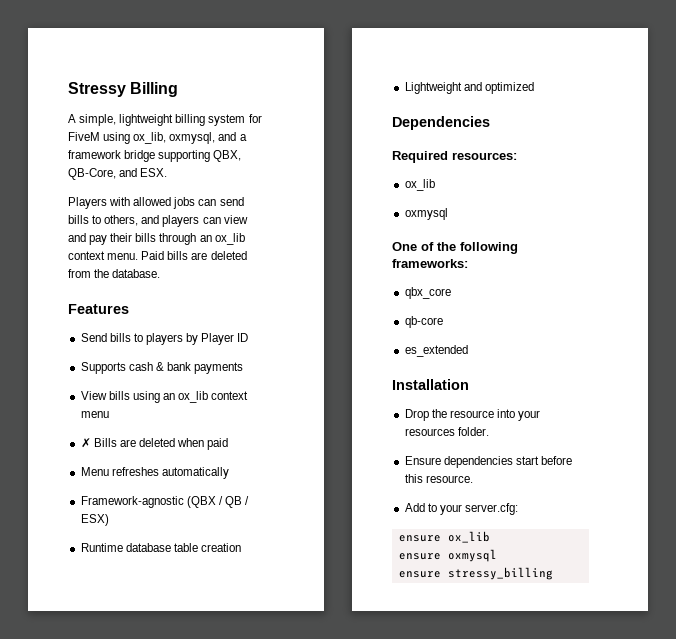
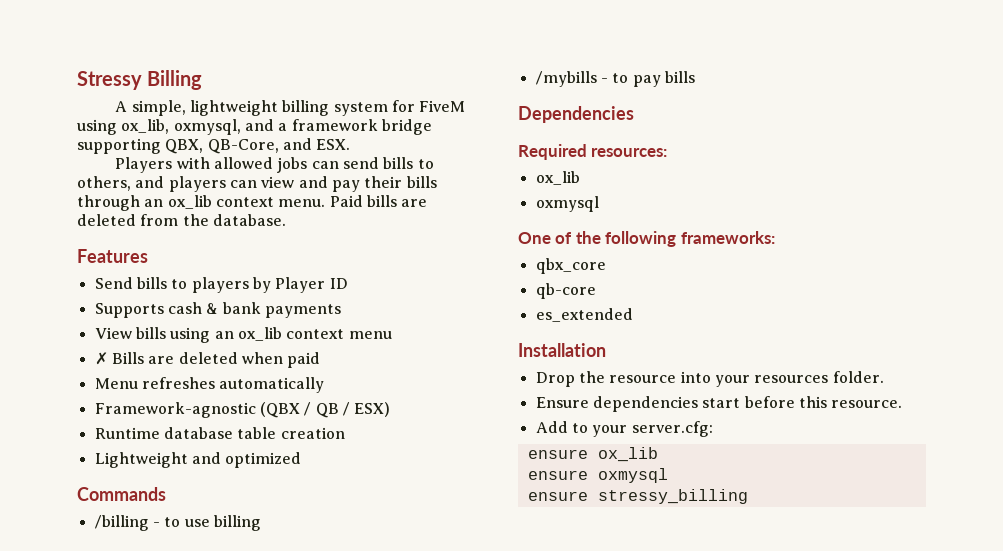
(534, 88) none -> [77,487,166,501] [94,515,261,531] [535,71,695,87] // Commands // /billing - to use billing // /mybills - to pay bills

